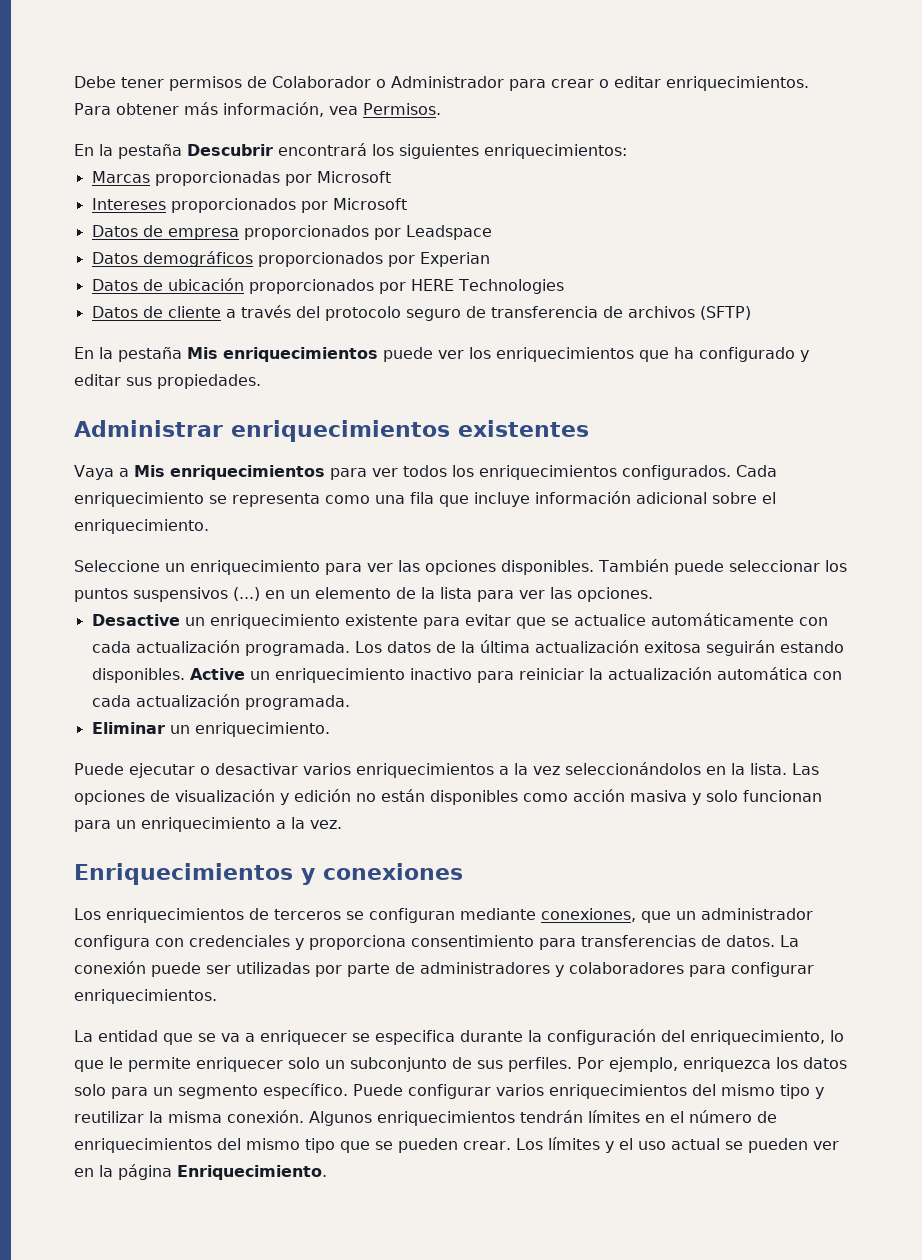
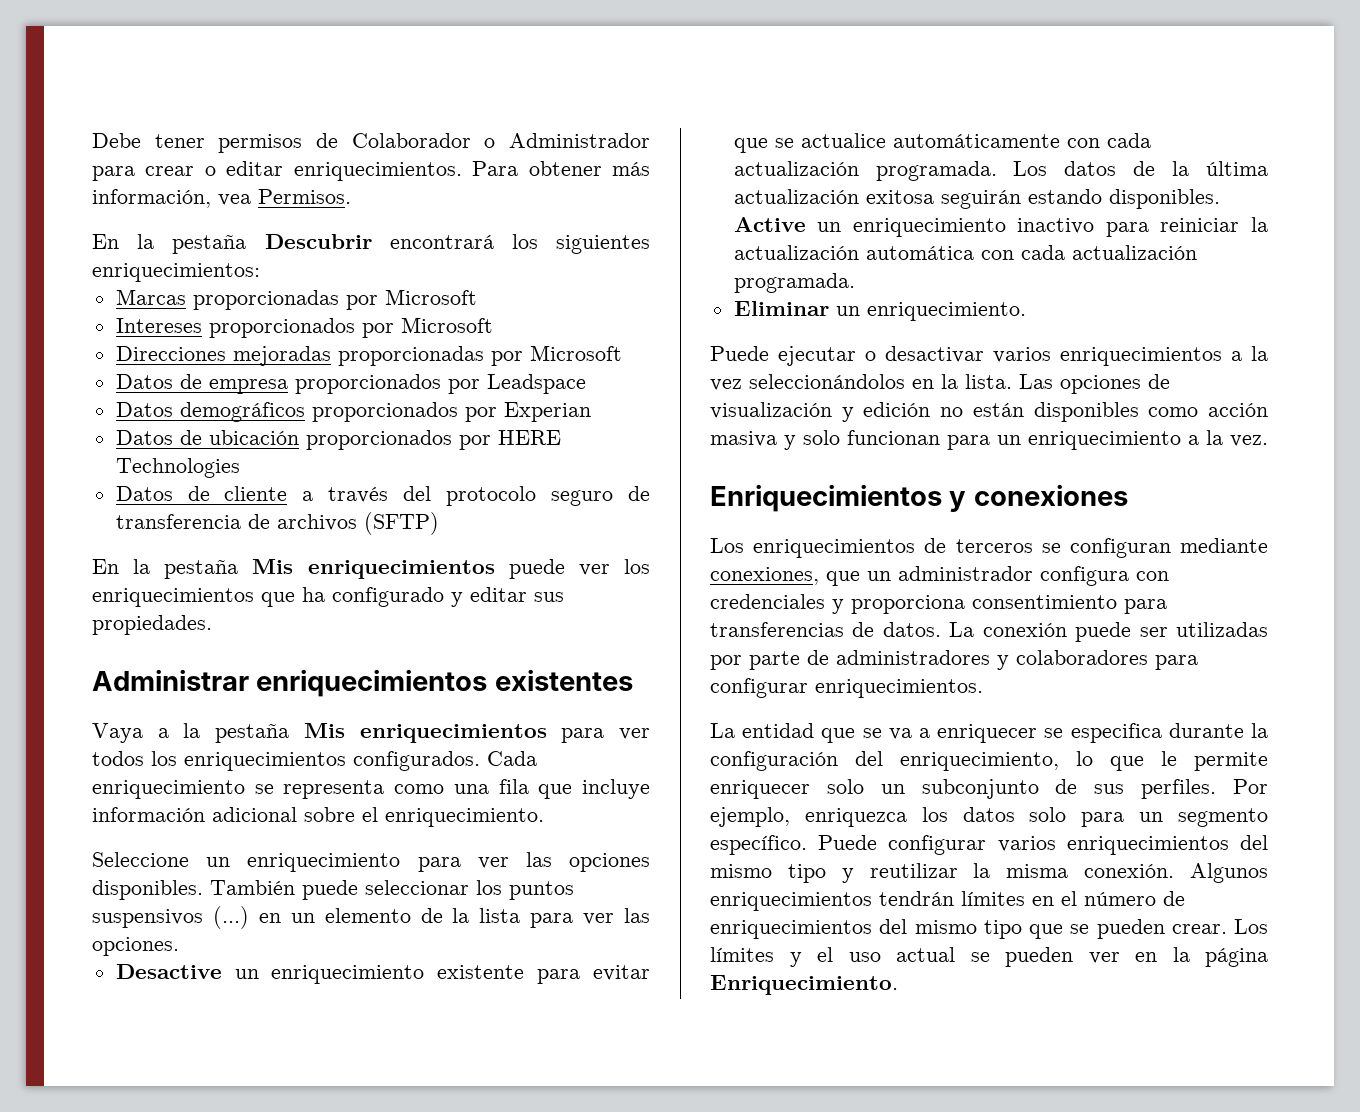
(407, 204) none -> [115,345,622,366] // Direcciones mejoradas proporcionadas por Microsoft
(129, 472) none -> [183,723,290,743] la pestaña

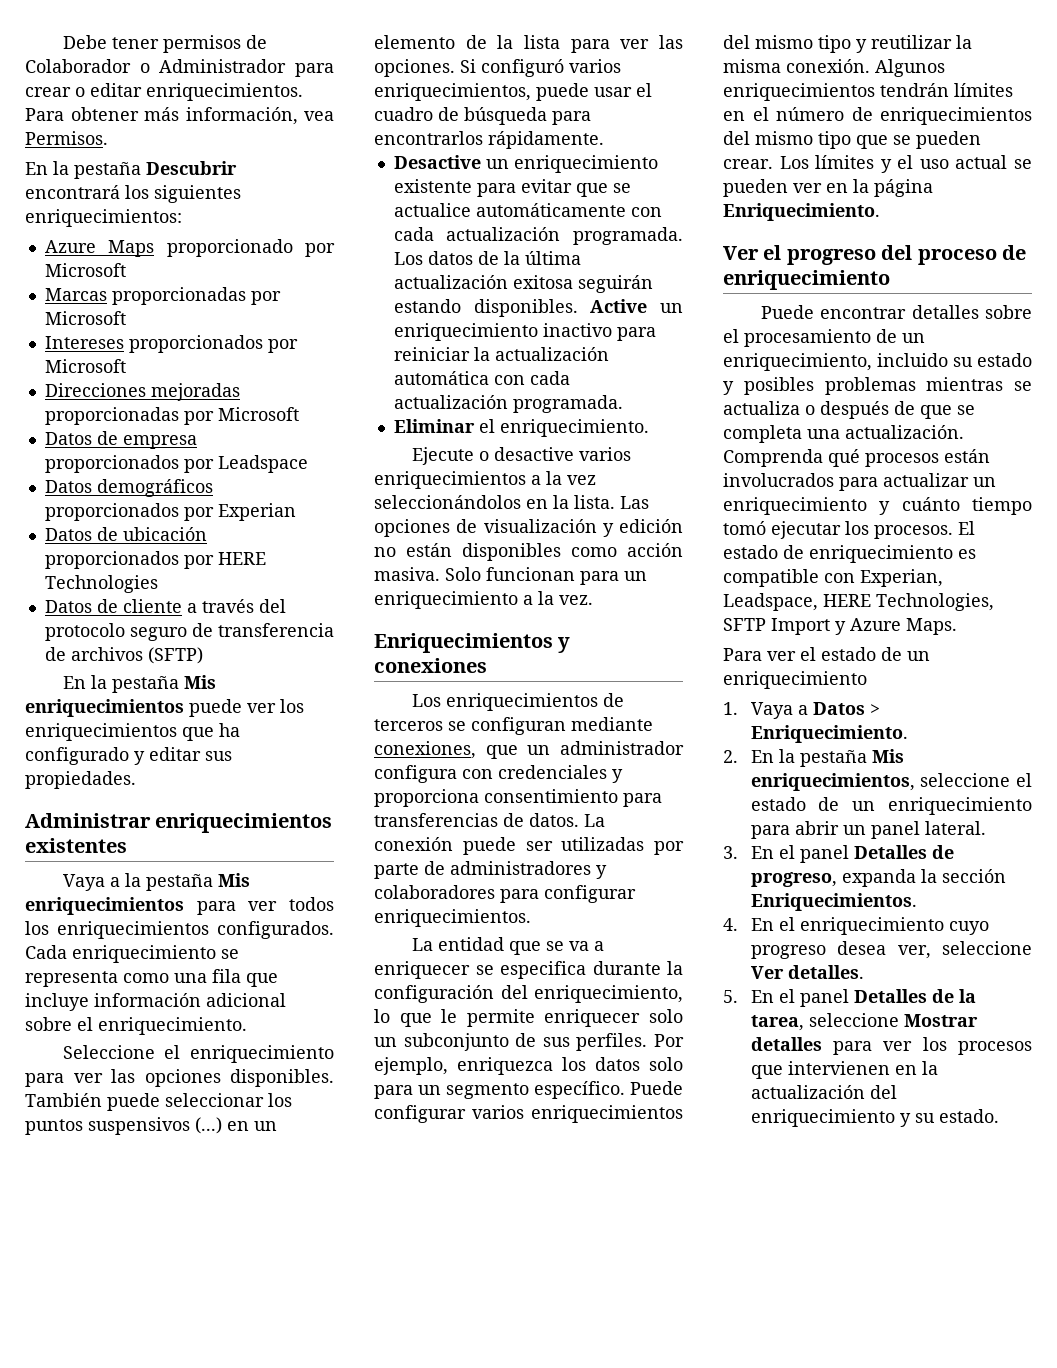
(260, 272) none -> [44,239,335,257] [44,263,126,277] // Azure Maps proporcionado por Microsoft
[206,857,231,867] un -> [164,1045,181,1059] el
(179, 946) none -> [460,59,621,77] [374,83,652,101] [374,107,591,125] [374,131,604,149] Si configuró varios enriquecimientos, puede usar el cuadro de búsqueda para encontrarlos rápidamente.
[835,302,1026,321] [710,346,984,366] un enriquecimiento. // Puede ejecutar o desactivar -> [478,419,649,437] [411,447,574,465] el enriquecimiento. // Ejecute o desactive
[710,430,840,450] masiva y solo -> [374,567,481,581] masiva. Solo
(898, 985) none -> [723,245,1026,265] [723,270,890,290] [760,305,1032,319] [723,329,925,347] [723,353,1032,371] [723,377,1032,395] [723,401,975,419] [723,425,964,443] [723,449,990,467] [723,473,996,491] [723,497,1032,515] [723,521,975,539] [723,545,976,563] [723,569,943,587] [723,593,994,611] [723,618,957,635] [723,647,930,661] [723,671,867,689] [723,702,880,719] [750,725,908,743] [723,749,904,767] [750,773,1032,791] [750,797,1032,815] [750,821,986,839] [723,845,954,863] [750,869,1006,887] [750,893,917,911] [723,917,989,935] [750,941,1032,959] [750,965,864,979] [723,989,976,1007] [750,1013,978,1031] [750,1037,1032,1055] [750,1061,938,1079] [750,1085,897,1099] [750,1109,999,1127] // Ver el progreso del proceso de enriquecimiento // Puede encontrar detalles sobre el procesamiento de un enriquecimiento, incluido su estado y posibles problemas mientras se actualiza o después de que se completa una actualización. Comprenda qué procesos están involucrados para actualizar un enriquecimiento y cuánto tiempo tomó ejecutar los procesos. El estado de enriquecimiento es compatible con Experian, Leadspace, HERE Technologies, SFTP Import y Azure Maps. // Para ver el estado de un enriquecimiento // 1. Vaya a Datos > Enriquecimiento. // 2. En la pestaña Mis enriquecimientos, seleccione el estado de un enriquecimiento para abrir un panel lateral. // 3. En el panel Detalles de progreso, expanda la sección Enriquecimientos. // 4. En el enriquecimiento cuyo progreso desea ver, seleccione Ver detalles. // 5. En el panel Detalles de la tarea, seleccione Mostrar detalles para ver los procesos que intervienen en la actualización del enriquecimiento y su estado.

